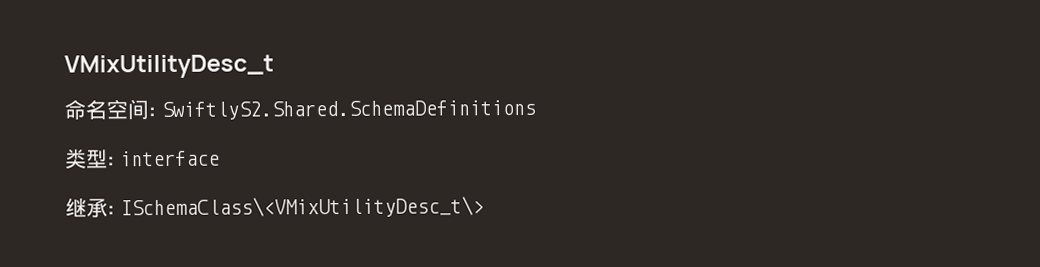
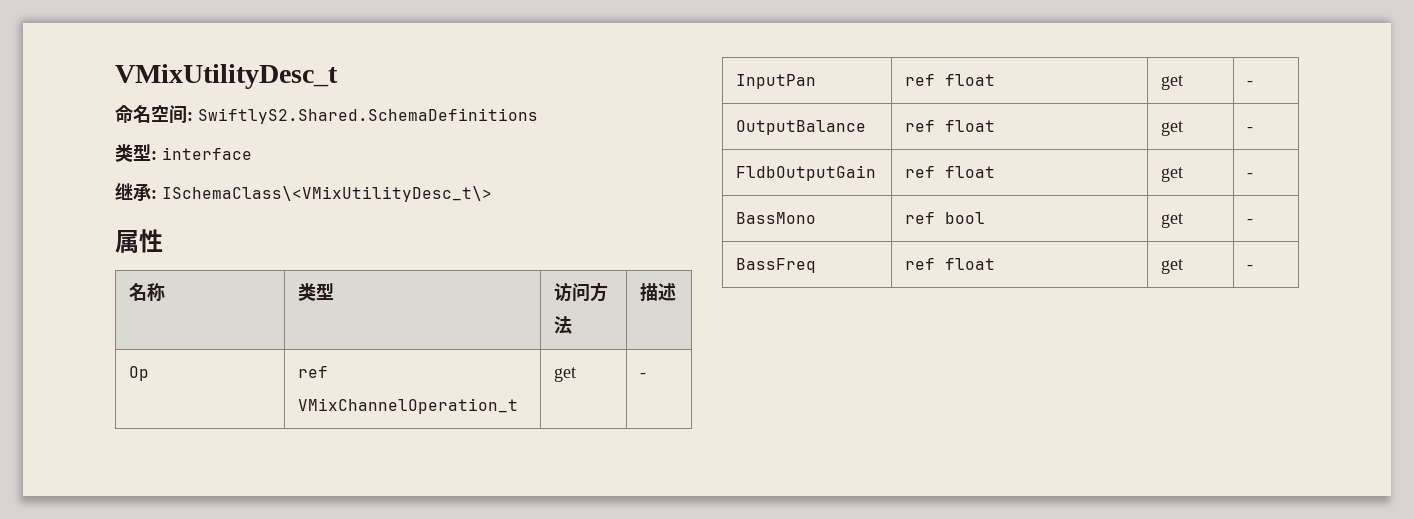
(484, 207) none -> [115,229,163,253] [129,283,166,302] [298,283,335,301] [554,282,609,302] [554,316,573,334] [640,283,677,301] [129,366,150,381] [298,366,329,378] [298,398,519,414] [554,367,577,382] [640,373,647,378] [736,74,817,89] [905,74,996,86] [1161,75,1184,90] [1247,81,1254,86] [736,120,867,135] [905,120,996,132] [1161,121,1184,136] [1247,127,1254,132] [736,165,877,181] [905,166,996,178] [1161,167,1184,182] [1247,173,1254,178] [736,212,817,224] [905,212,986,224] [1161,213,1184,228] [1247,219,1254,224] [736,258,817,273] [905,258,996,270] [1161,259,1184,274] [1247,265,1254,270] // 属性 // 名称 | 类型 | 访问方法 | 描述 // Op | ref VMixChannelOperation_t | get | - // InputPan | ref float | get | - // OutputBalance | ref float | get | - // FldbOutputGain | ref float | get | - // BassMono | ref bool | get | - // BassFreq | ref float | get | -

